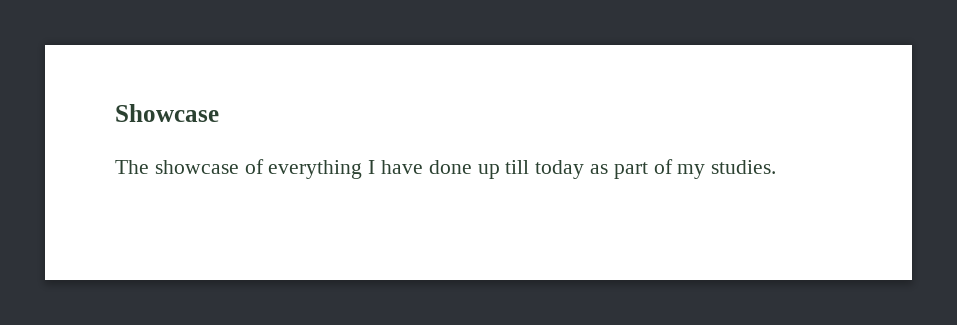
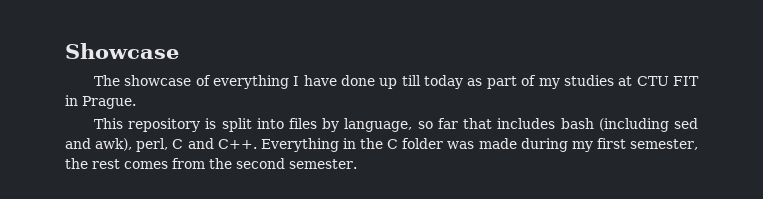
[711,160,777,174] studies. -> [563,75,699,86] [65,95,136,109] [93,118,698,132] [65,138,699,152] [65,158,357,169] studies at CTU FIT in Prague. // This repository is split into files by language, so far that includes bash (including sed and awk), perl, C and C++. Everything in the C folder was made during my first semester, the rest comes from the second semester.

